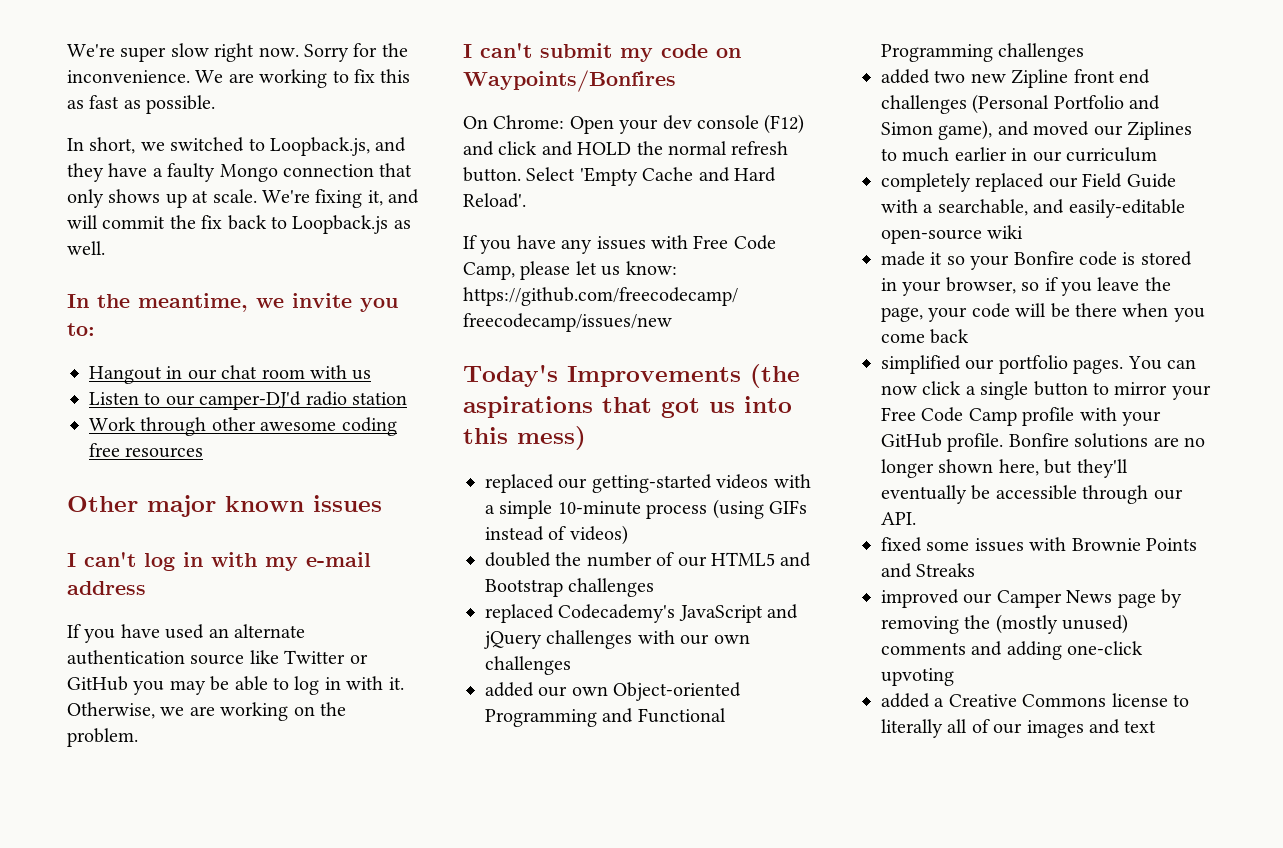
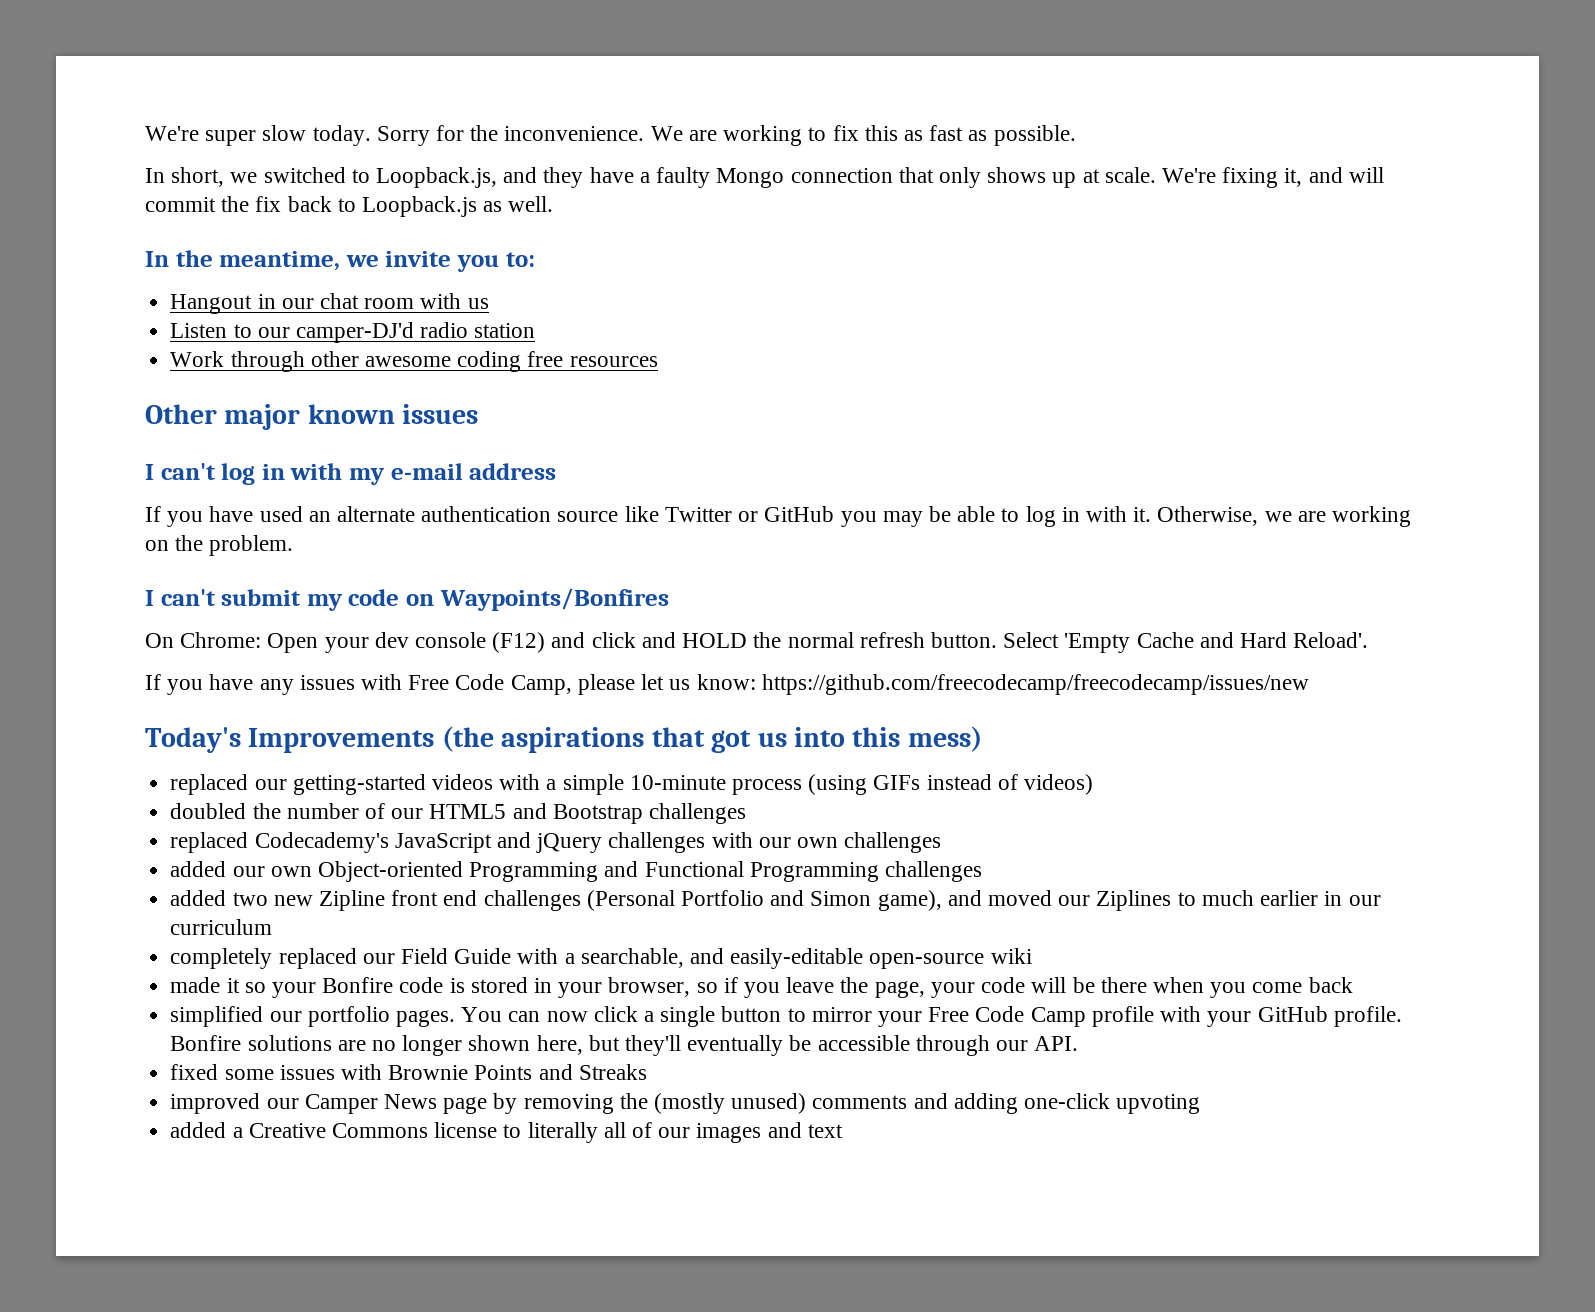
[214,43,299,62] right now. -> [312,125,371,146] today.

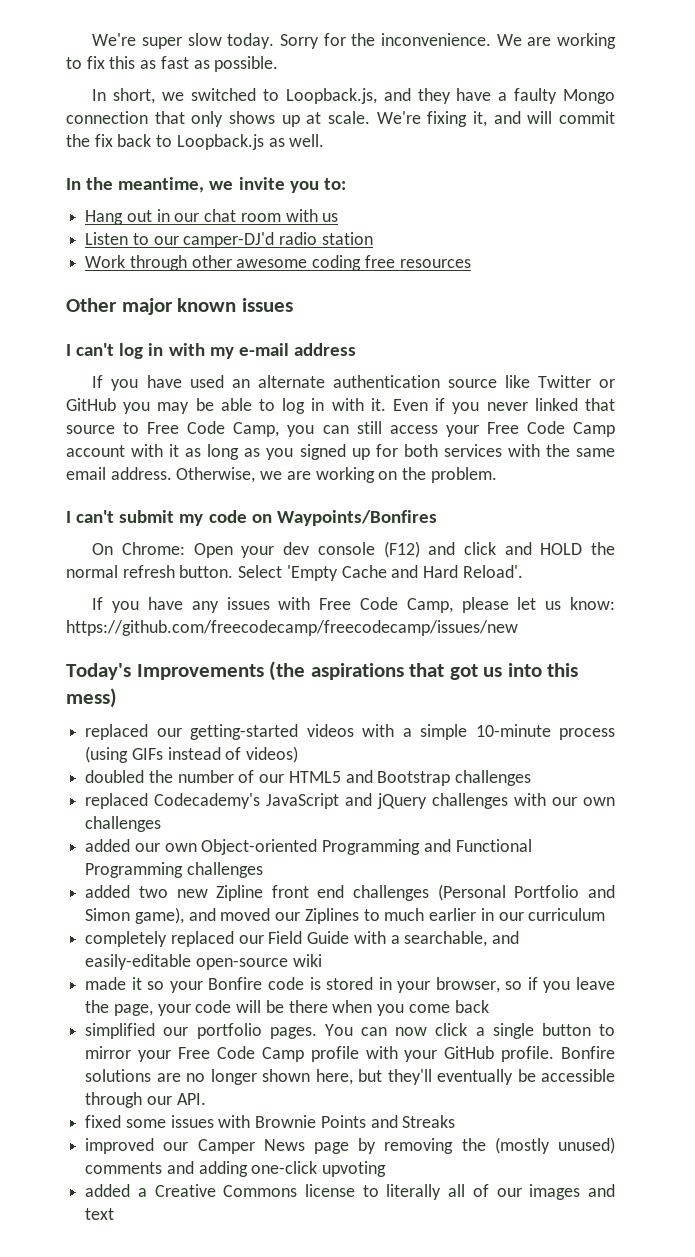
[170,294,253,314] Hangout -> [85,210,152,225] Hang out
(1152, 514) none -> [392,398,615,414] [66,421,615,437] [66,444,615,460] [66,467,172,480] Even if you never linked that source to Free Code Camp, you can still access your Free Code Camp account with it as long as you signed up for both services with the same email address.

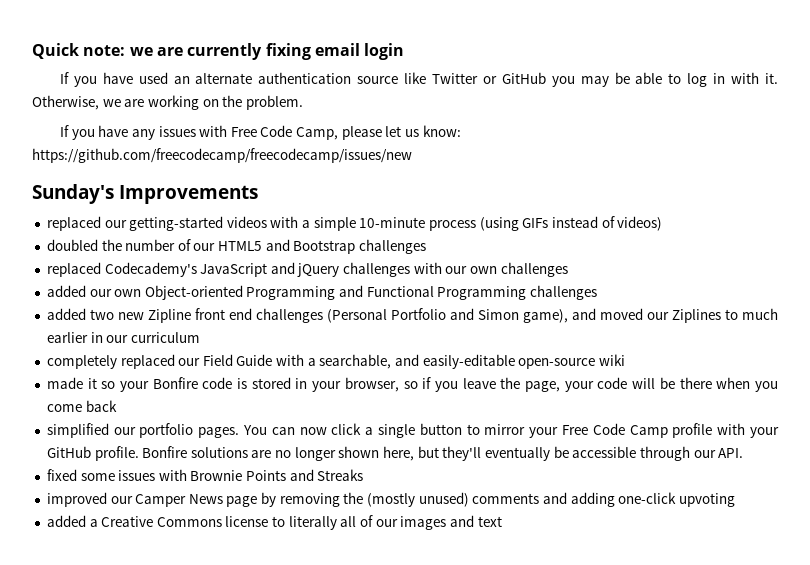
[92,33,617,49] [66,56,279,72] [92,88,616,104] [66,111,615,127] [66,134,325,150] [66,177,346,193] [85,209,339,225] [85,232,373,248] [85,255,471,271] [66,298,293,315] [66,343,356,359] We're super slow today. Sorry for the inconvenience. We are working to fix this as fast as possible. // In short, we switched to Loopback.js, and they have a faulty Mongo connection that only shows up at scale. We're fixing it, and will commit the fix back to Loopback.js as well. // In the meantime, we invite you to: // Hang out in our chat room with us // Listen to our camper-DJ'd radio station // Work through other awesome coding free resources // Other major known issues // I can't log in with my e-mail address -> [32,43,405,60] Quick note: we are currently fixing email login
[392,398,615,414] [66,421,615,437] [66,444,615,460] [66,467,172,480] Even if you never linked that source to Free Code Camp, you can still access your Free Code Camp account with it as long as you signed up for both services with the same email address. -> (779, 78) none
[66,510,437,526] [92,541,615,558] [66,565,523,581] // I can't submit my code on Waypoints/Bonfires // On Chrome: Open your dev console (F12) and click and HOLD the normal refresh button. Select 'Empty Cache and Hard Reload'. -> (303, 102) none
[66,663,131,680] Today's -> [32,184,114,204] Sunday's
[269,661,579,681] [66,688,117,708] (the aspirations that got us into this mess) -> (259, 194) none

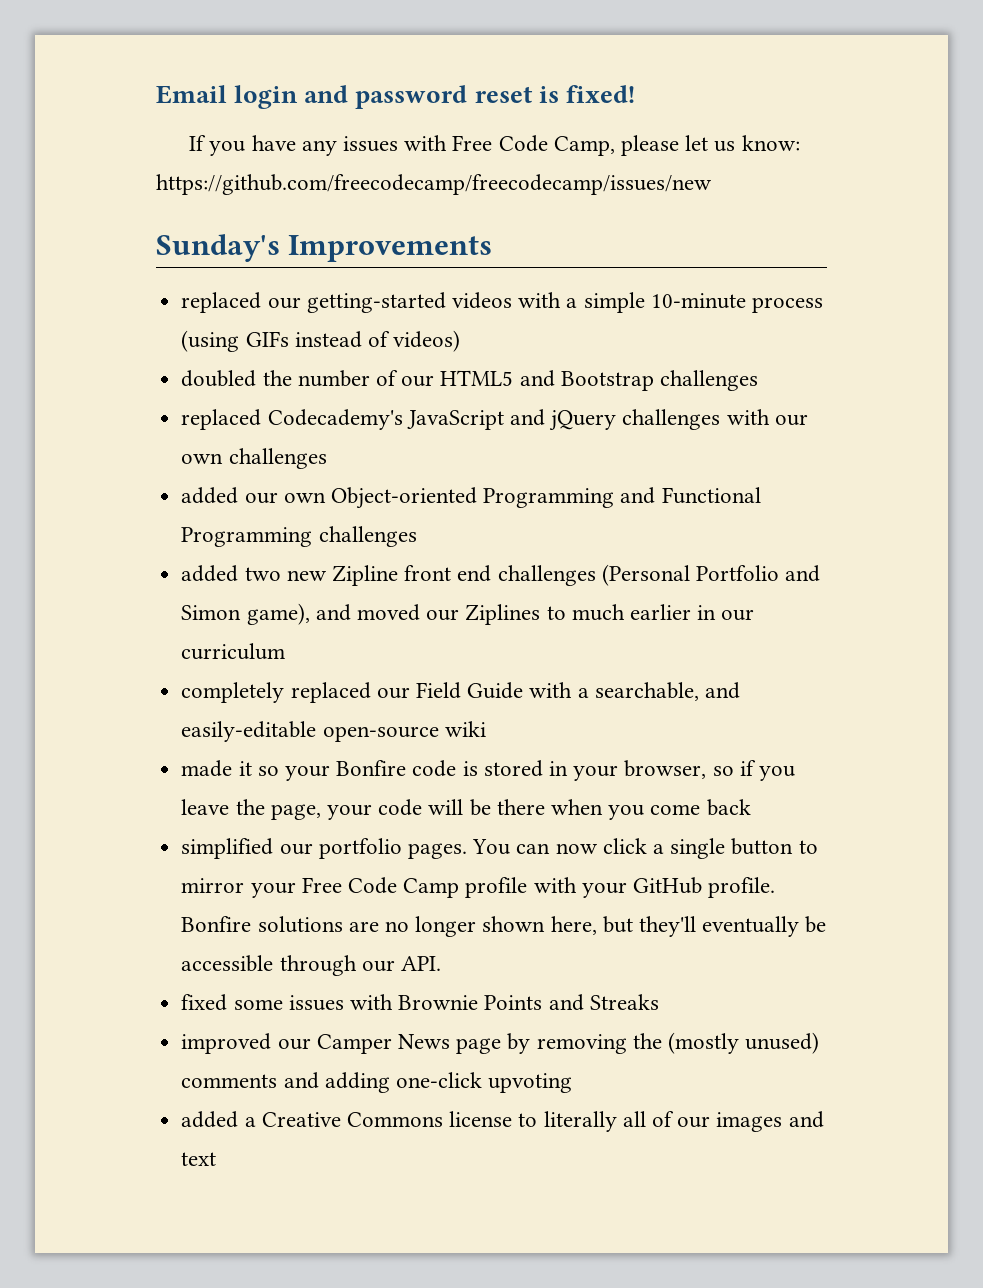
[32,43,405,60] [59,72,779,87] [32,95,303,110] Quick note: we are currently fixing email login // If you have used an alternate authentication source like Twitter or GitHub you may be able to log in with it. Otherwise, we are working on the problem. -> [156,85,635,109] Email login and password reset is fixed!

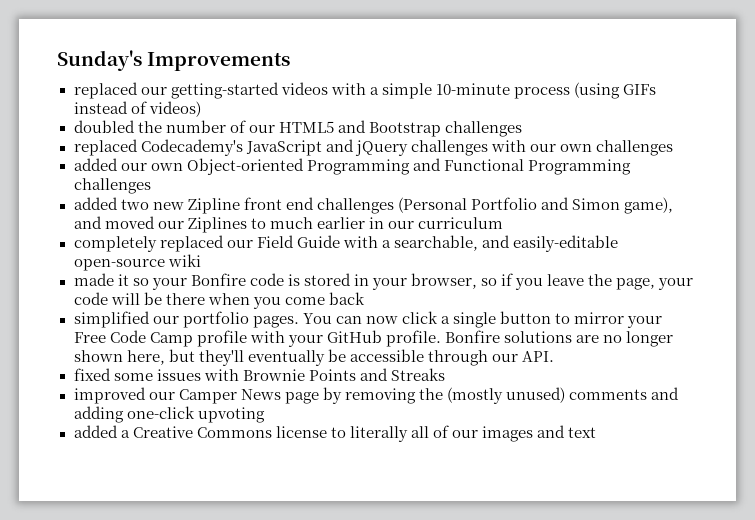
[156,85,635,109] [189,135,800,156] [156,174,712,195] Email login and password reset is fixed! // If you have any issues with Free Code Camp, please let us know: https://github.com/freecodecamp/freecodecamp/issues/new // -> (57, 60) none

